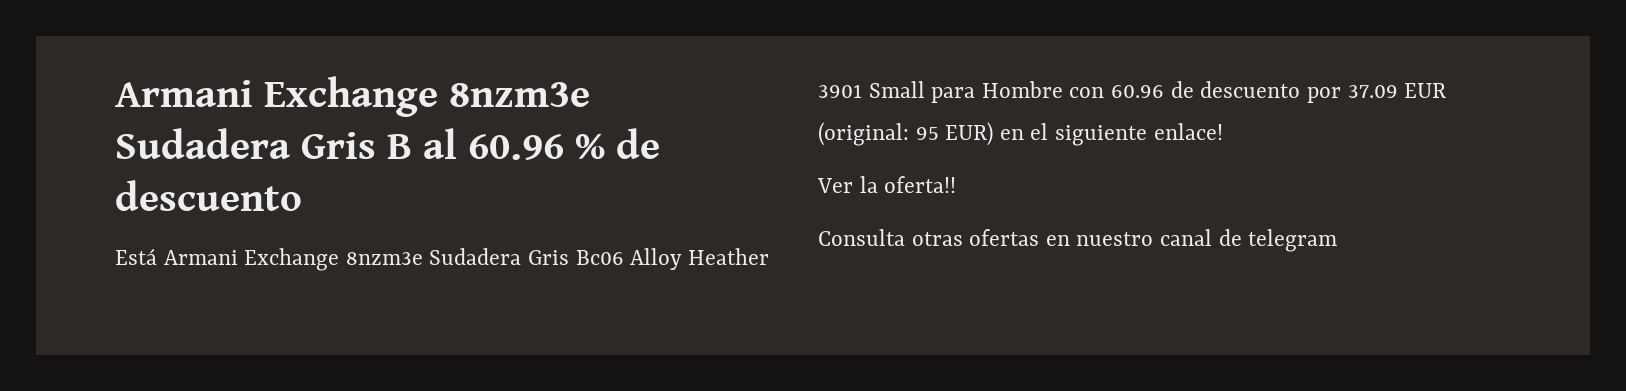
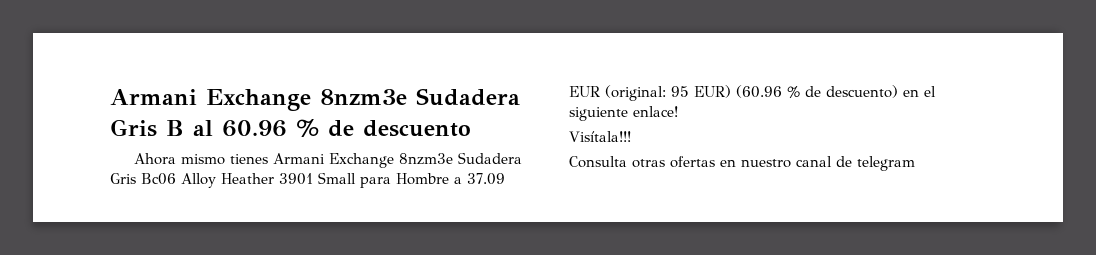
[115,248,157,265] Está -> [133,153,268,165] Ahora mismo tienes
[1069,81,1341,103] con 60.96 de descuento por -> [454,177,462,184] a
(994, 134) none -> [736,85,898,98] (60.96 % de descuento)
[817,176,957,193] Ver la oferta!! -> [569,131,631,142] Visítala!!!

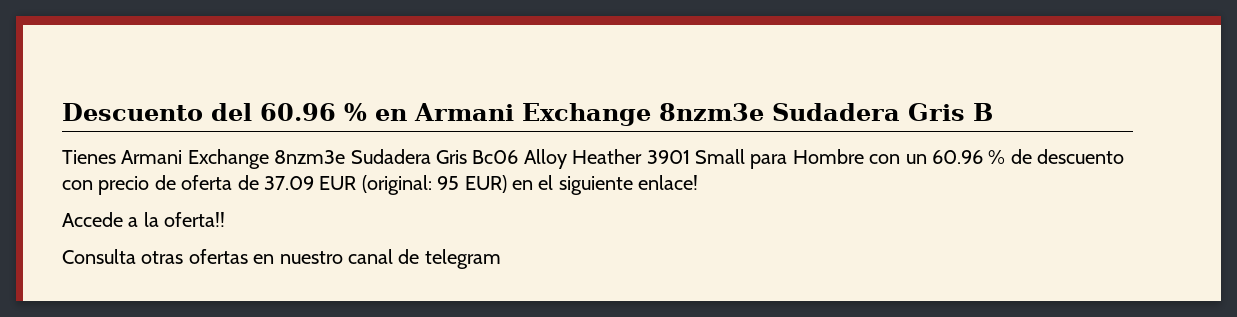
(110, 97) none -> [62,103,407,121] Descuento del 60.96 % en
[193,119,471,137] [133,153,268,165] al 60.96 % de descuento // Ahora mismo tienes -> [62,150,116,164] // Tienes
[454,177,462,184] a -> [869,149,1125,164] [62,175,259,195] con un 60.96 % de descuento con precio de oferta de
[736,85,898,98] (60.96 % de descuento) -> (507, 184) none
[569,131,631,142] Visítala!!! -> [62,212,226,227] Accede a la oferta!!

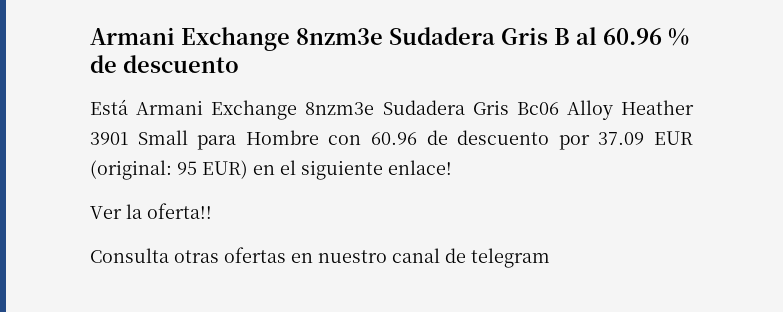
[62,103,407,121] Descuento del 60.96 % en -> (90, 36) none
[62,150,116,164] // Tienes -> [576,27,689,46] [90,55,239,73] [90,99,128,115] al 60.96 % de descuento // Está
[905,149,1125,164] [62,175,259,195] un 60.96 % de descuento con precio de oferta de -> [371,130,590,150] 60.96 de descuento por
[62,212,139,227] Accede a -> [90,206,122,219] Ver

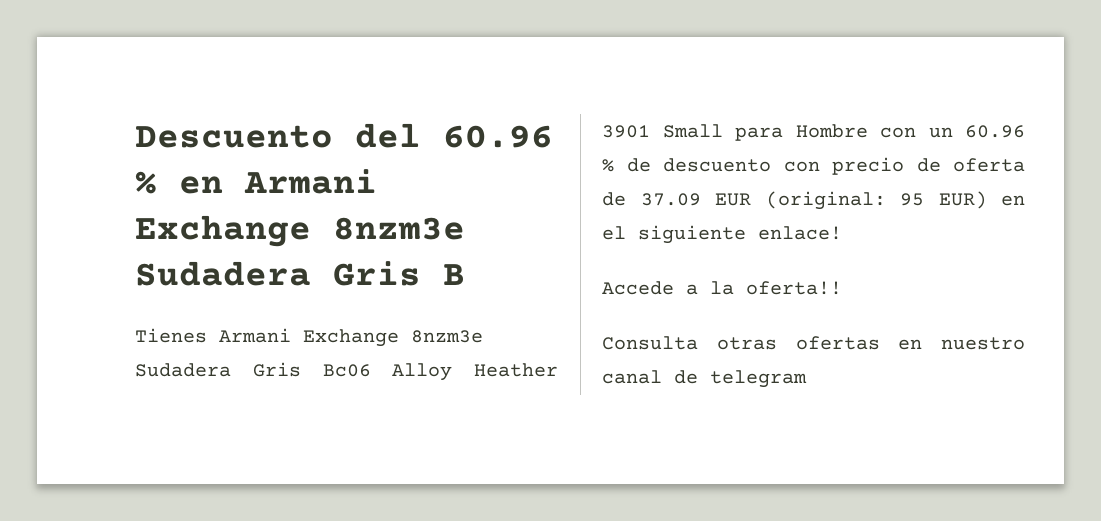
(90, 36) none -> [135,123,553,148] [135,171,223,194] Descuento del 60.96 % en
[576,27,689,46] [90,55,239,73] [90,99,128,115] al 60.96 % de descuento // Está -> [135,328,207,343] // Tienes
[371,130,590,150] 60.96 de descuento por -> [928,125,1025,138] [602,157,1025,175] [602,192,626,206] un 60.96 % de descuento con precio de oferta de
[90,206,122,219] Ver -> [602,281,698,295] Accede a

